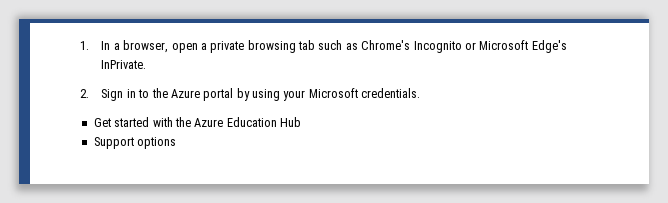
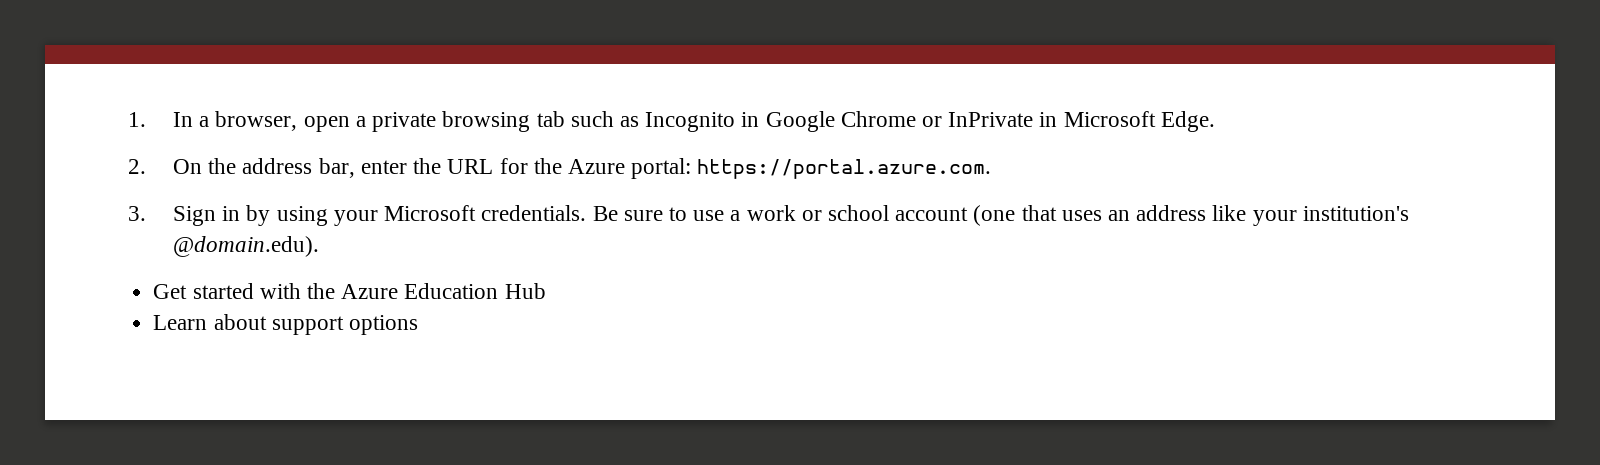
[361,40,567,53] [101,60,147,69] [80,88,234,101] Chrome's Incognito or Microsoft Edge's InPrivate. // 2. Sign in to the Azure portal -> [645,111,1215,132] [128,158,992,179] [128,206,241,226] Incognito in Google Chrome or InPrivate in Microsoft Edge. // 2. On the address bar, enter the URL for the Azure portal: https://portal.azure.com. // 3. Sign in
(421, 93) none -> [592,205,1409,226] [173,236,320,257] Be sure to use a work or school account (one that uses an address like your institution's @domain.edu).
[93,137,134,149] Support -> [153,314,344,335] Learn about support

